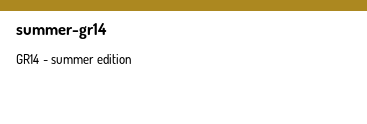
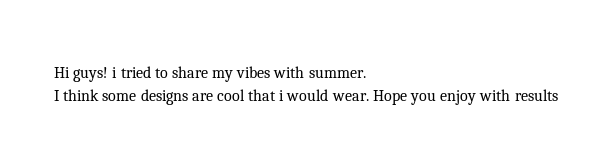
[16,23,107,39] [16,54,132,64] summer-gr14 // GR14 - summer edition -> [54,66,366,82] [54,89,558,105] Hi guys! i tried to share my vibes with summer. // I think some designs are cool that i would wear. Hope you enjoy with results

